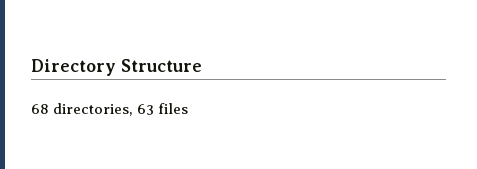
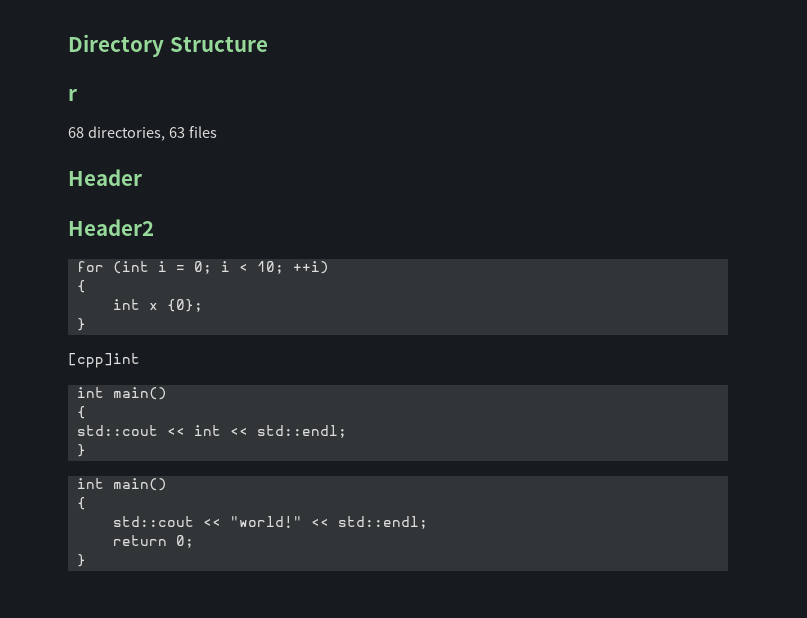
(202, 65) none -> [68,89,77,101] // r
(189, 108) none -> [68,169,142,186] [68,219,154,236] [76,261,329,274] [76,280,86,293] [112,299,203,312] [76,318,86,331] [68,353,140,368] [76,387,167,400] [76,406,86,419] [76,425,347,438] [76,444,86,457] [76,478,167,491] [76,497,86,510] [112,516,428,529] [112,535,194,548] [76,554,86,567] // Header // Header2 // for (int i = 0; i < 10; ++i) // { // int x {0}; // } // [cpp]int // int main() // { // std::cout << int << std::endl; // } // int main() // { // std::cout << "world!" << std::endl; // return 0; // }

